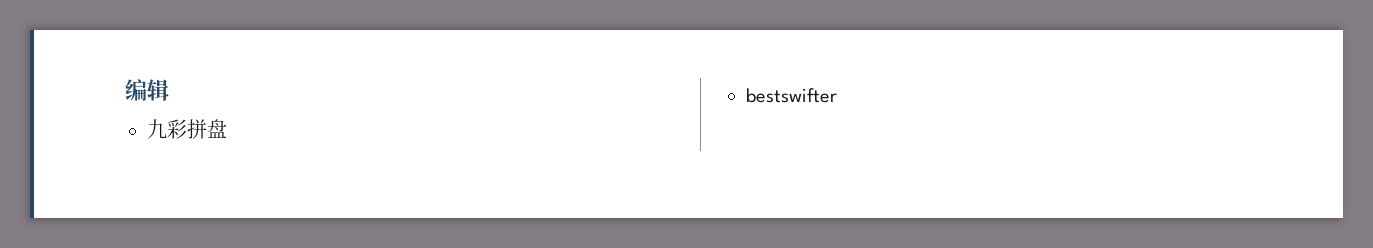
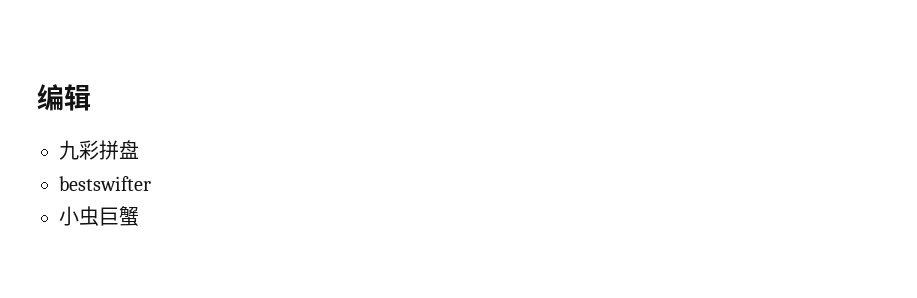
(837, 95) none -> [59,206,139,226] // 小虫巨蟹

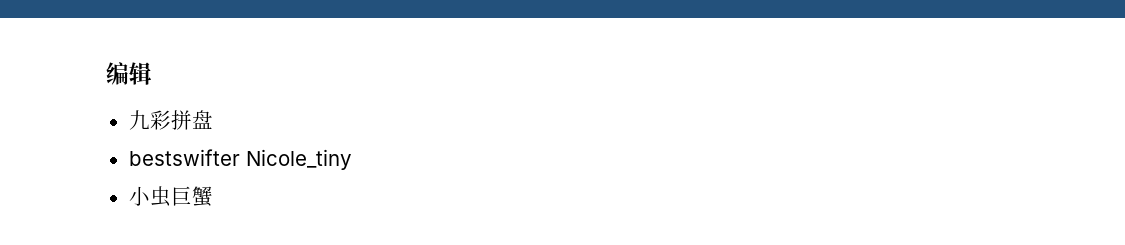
(151, 183) none -> [245,149,352,170] Nicole_tiny

